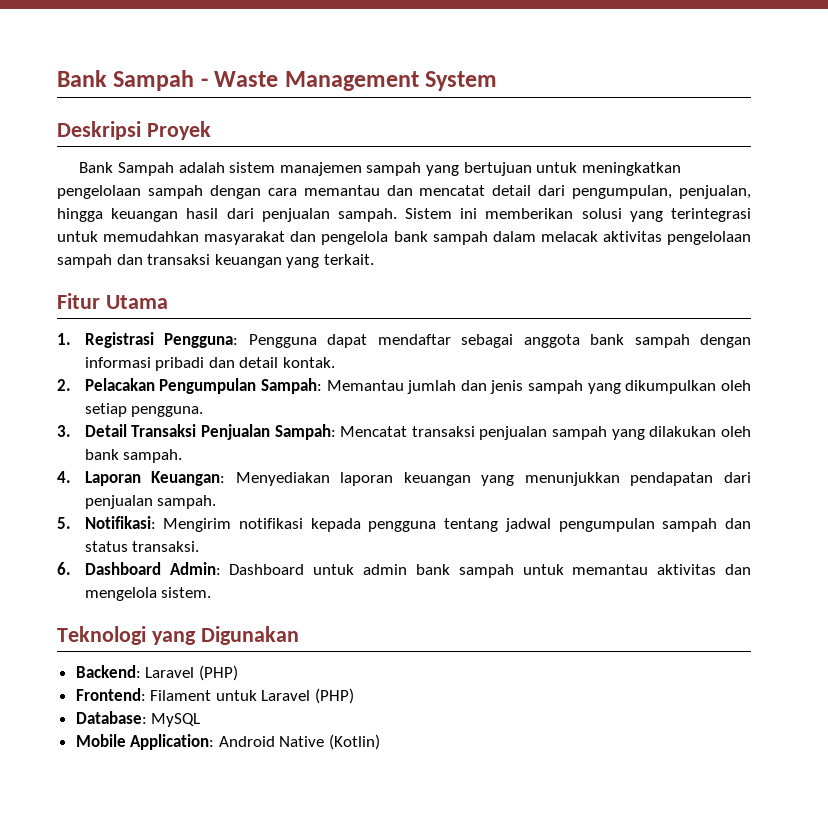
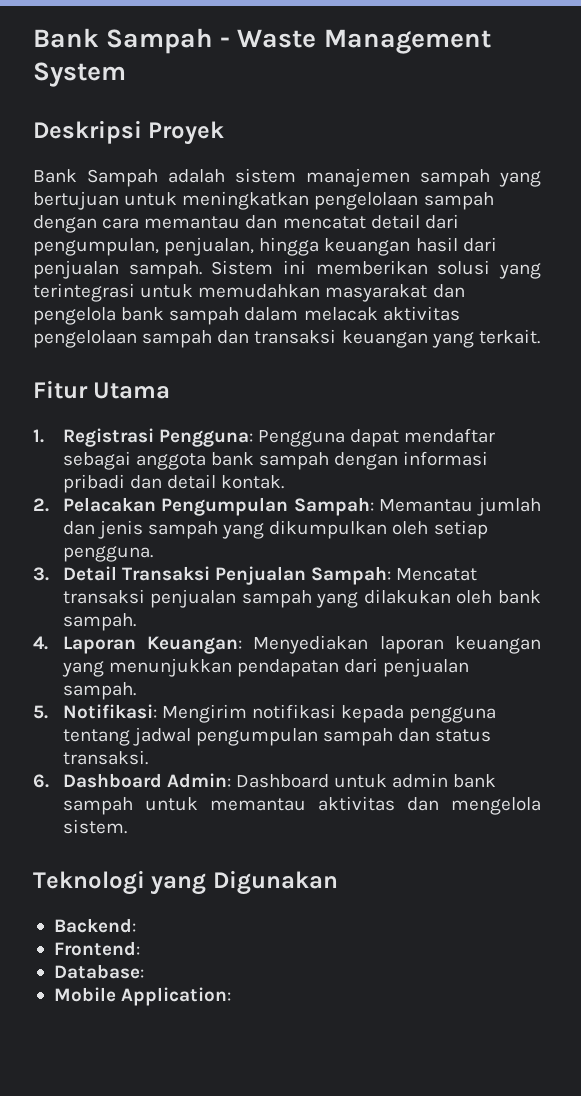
[145,665,238,681] Laravel (PHP) -> (136, 925) none
[150,688,355,704] Filament untuk Laravel (PHP) -> (140, 948) none
[151,713,201,727] MySQL -> (144, 971) none
[218,734,381,750] Android Native (Kotlin) -> (232, 996) none

